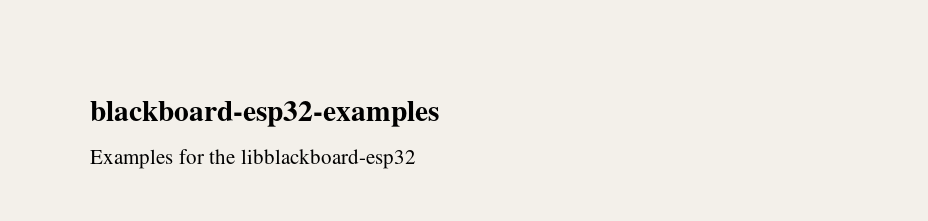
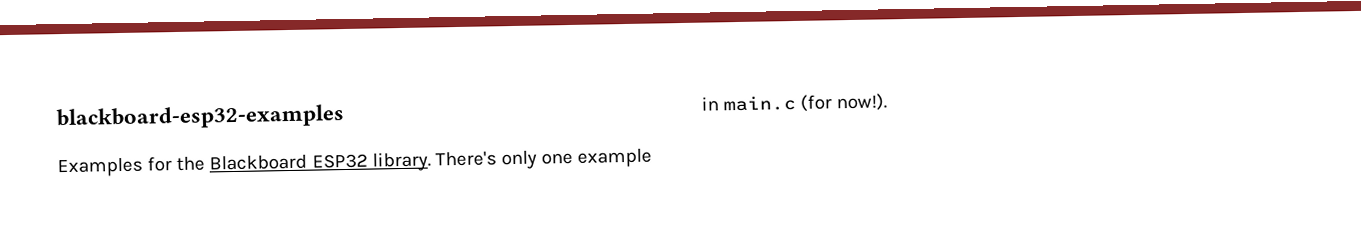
[241,149,417,169] libblackboard-esp32 -> [209,148,653,172] [701,93,888,112] Blackboard ESP32 library. There's only one example in main.c (for now!).

